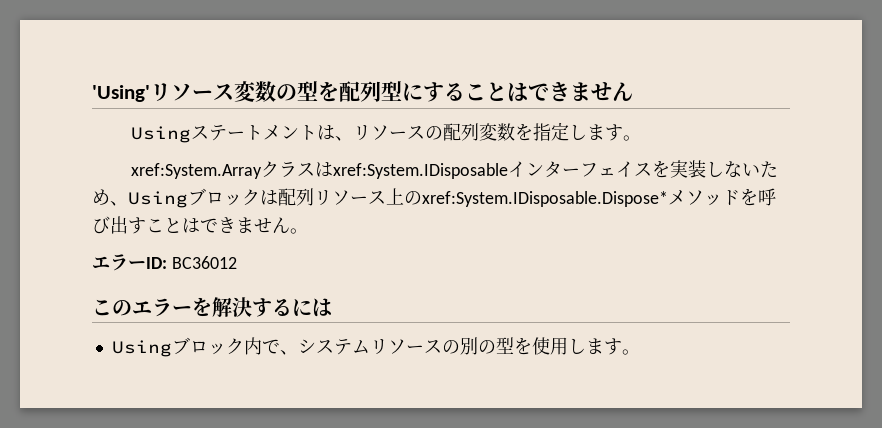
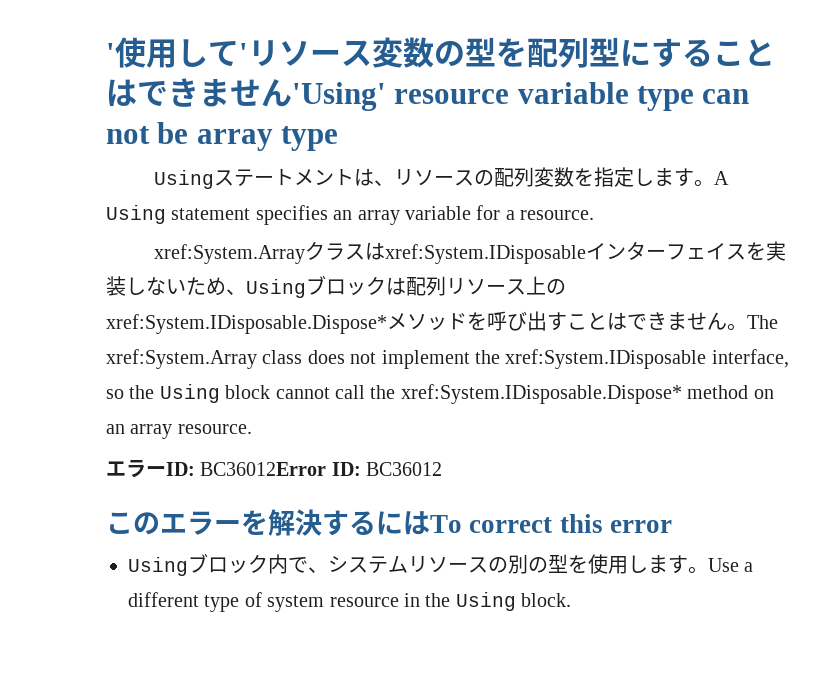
[92,85,150,102] 'Using' -> [106,37,248,68] '使用して'
(633, 91) none -> [292,82,750,111] [106,122,339,151] 'Using' resource variable type can not be array type
(641, 138) none -> [714,171,730,185] [106,205,595,225] A Using statement specifies an array variable for a resource.
(308, 231) none -> [747,315,778,329] [106,349,789,369] [106,384,774,404] [106,424,252,439] The xref:System.Array class does not implement the xref:System.IDisposable interface, so the Using block cannot call the xref:System.IDisposable.Dispose* method on an array resource.
(167, 263) none -> [200,462,361,476] BC36012Error ID:
(332, 307) none -> [430,514,672,533] To correct this error
(640, 352) none -> [708,558,754,572] [128,592,572,612] Use a different type of system resource in the Using block.

